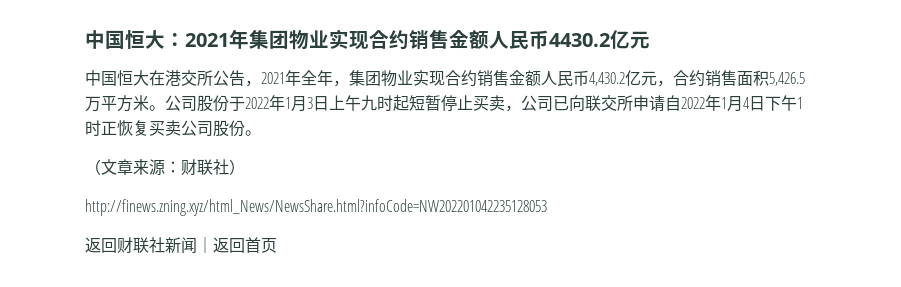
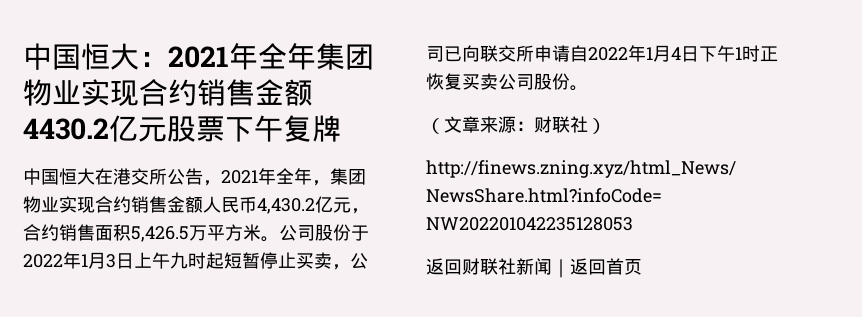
[249,29,549,50] 集团物业实现合约销售金额人民币 -> [258,43,374,70] [23,79,313,106] 全年集团物业实现合约销售金额
(650, 40) none -> [167,115,341,142] 股票下午复牌

